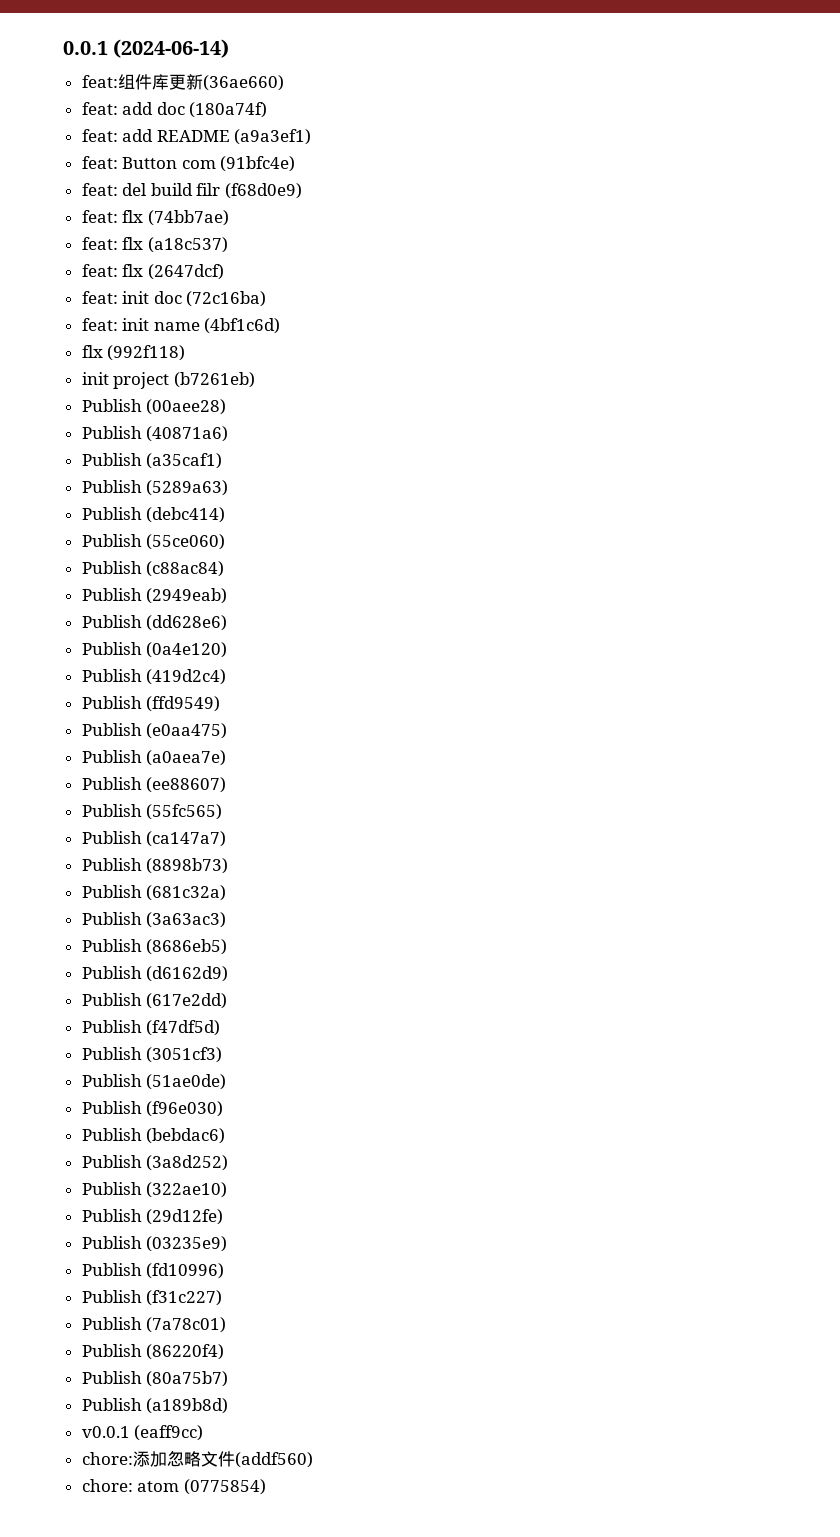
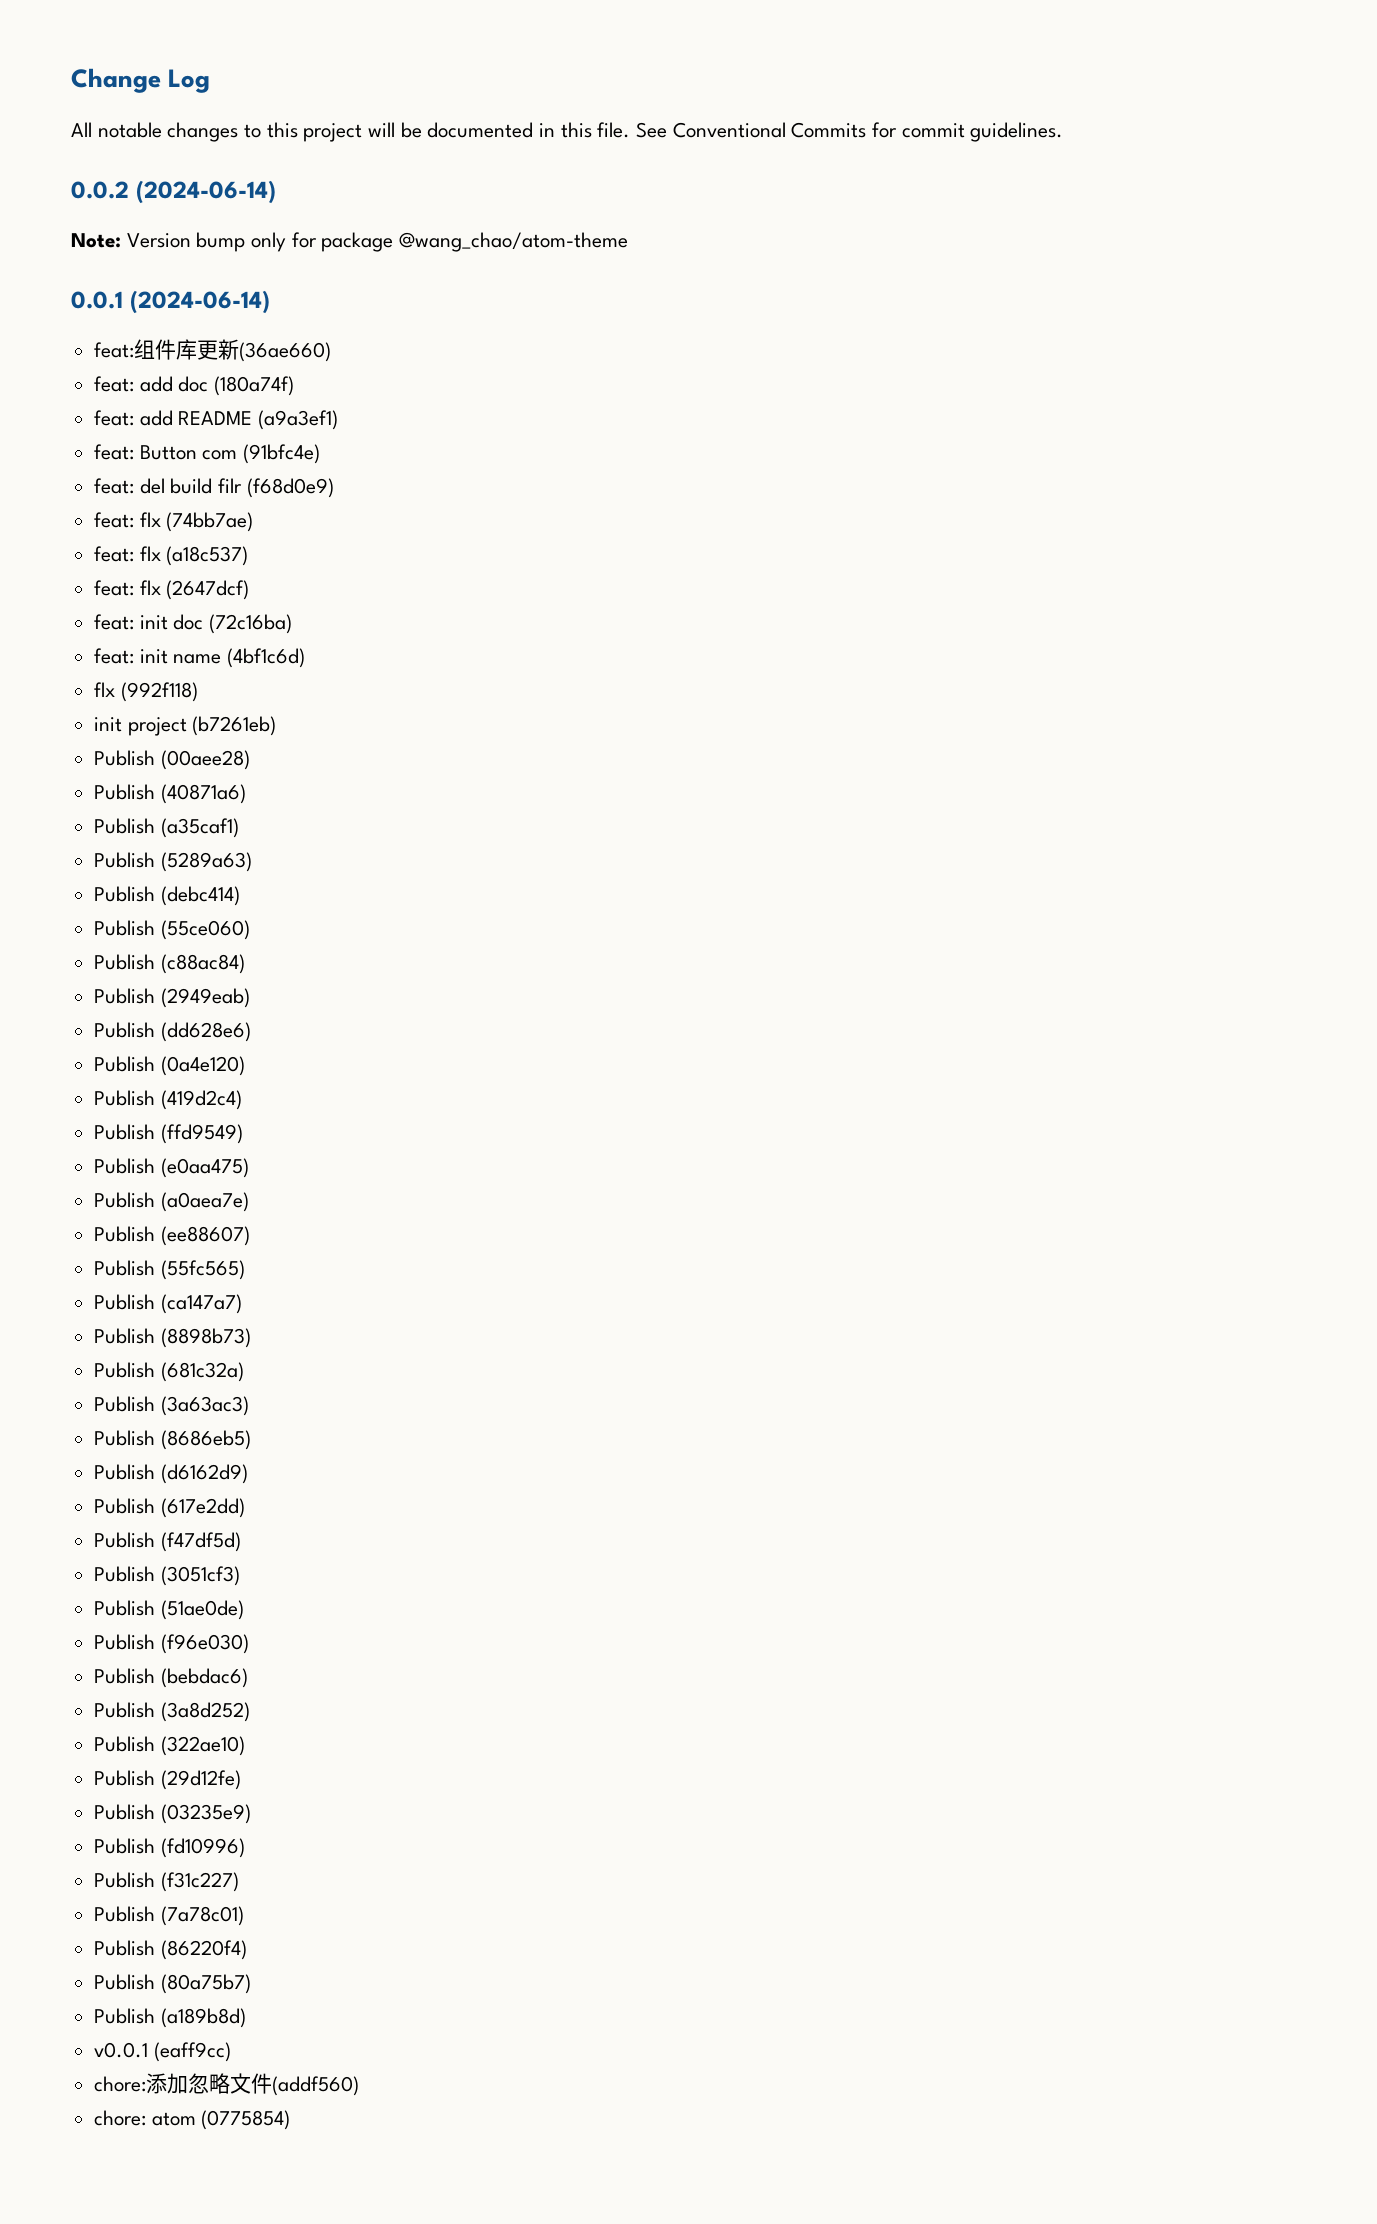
(63, 48) none -> [71,68,211,93] [71,122,1064,142] [71,180,276,204] [71,232,629,252] Change Log // All notable changes to this project will be documented in this file. See Conventional Commits for commit guidelines. // 0.0.2 (2024-06-14) // Note: Version bump only for package @wang_chao/atom-theme //

